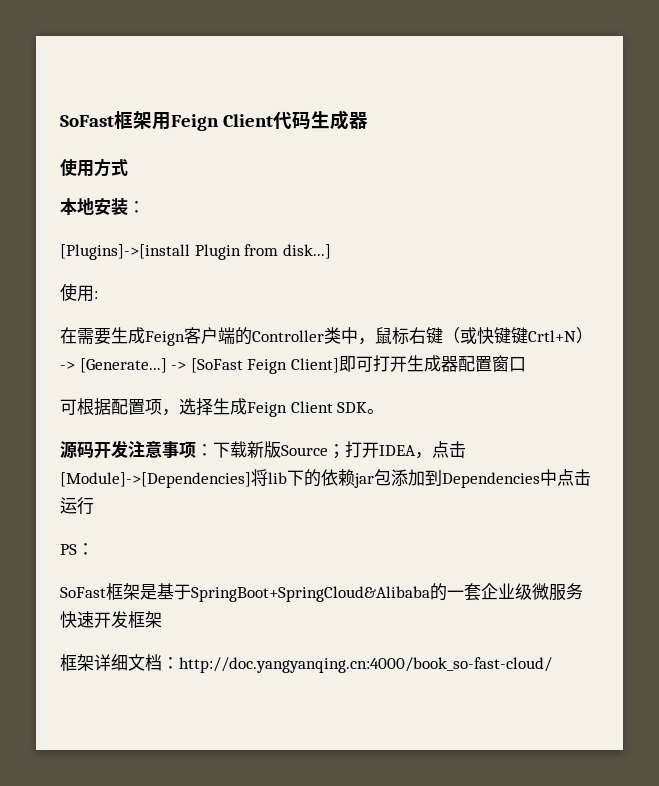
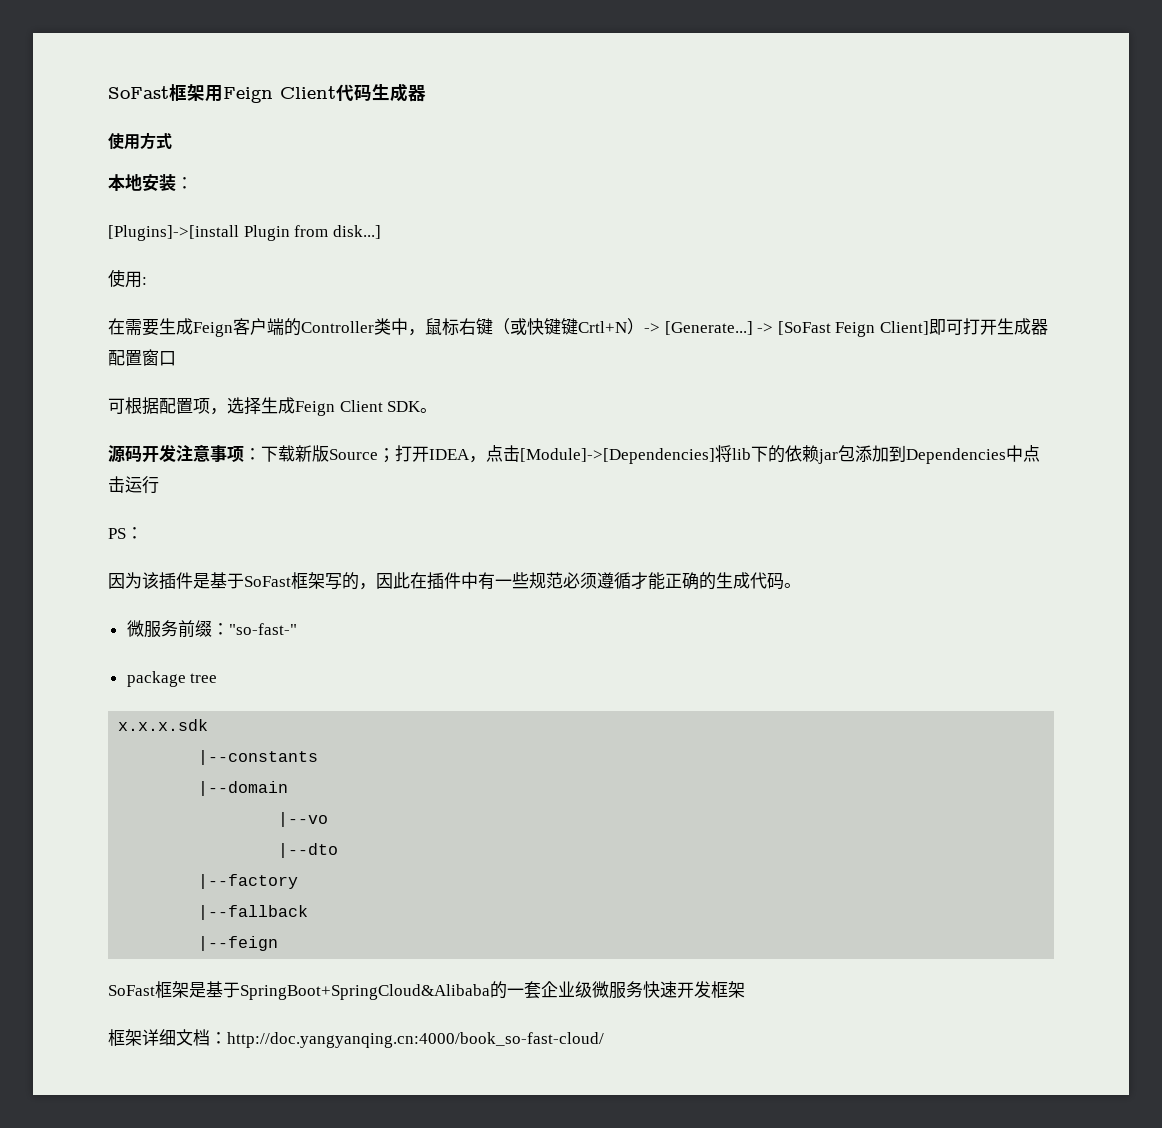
(94, 549) none -> [108,572,801,590] [126,620,297,638] [126,671,218,687] [118,719,209,731] [198,750,319,765] [198,781,289,796] [278,812,329,827] [278,843,339,858] [198,874,299,889] [198,905,309,920] [198,936,279,951] // 因为该插件是基于SoFast框架写的，因此在插件中有一些规范必须遵循才能正确的生成代码。 // 微服务前缀："so-fast-" // package tree // x.x.x.sdk // |--constants // |--domain // |--vo // |--dto // |--factory // |--fallback // |--feign

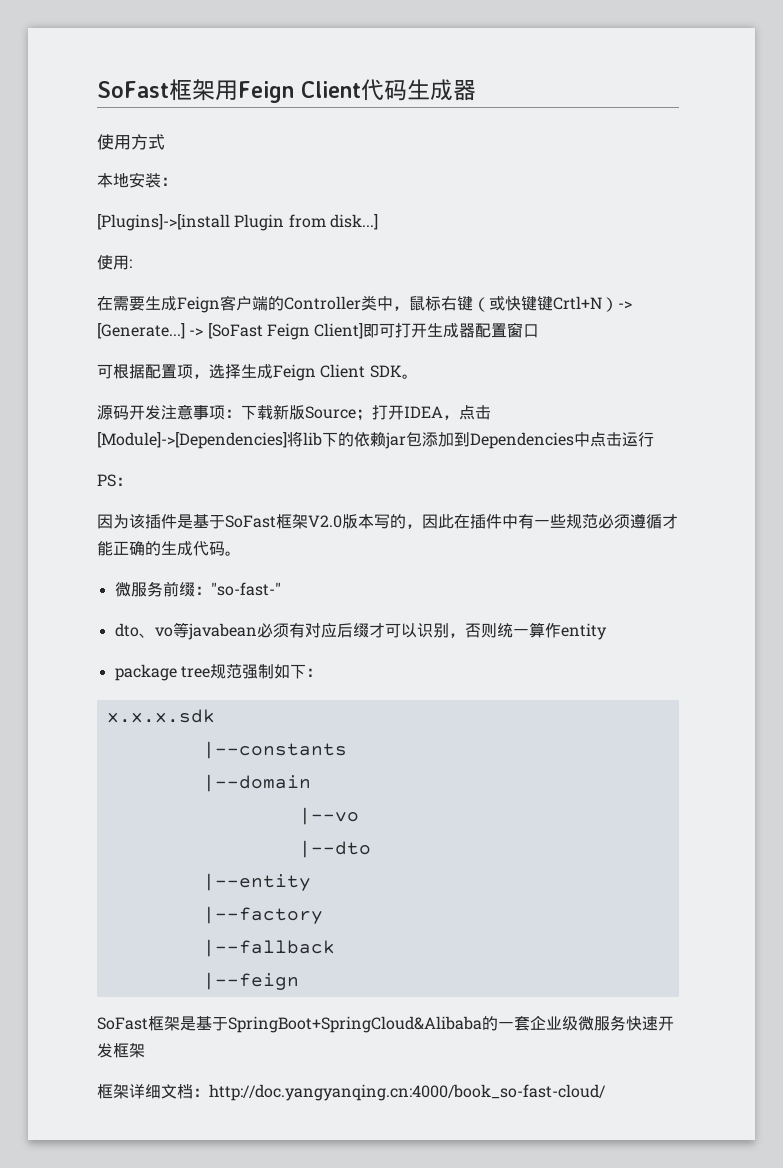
(325, 580) none -> [308,514,374,529] V2.0版本
(297, 629) none -> [114,622,607,640] // dto、vo等javabean必须有对应后缀才可以识别，否则统一算作entity
(218, 678) none -> [209,664,322,679] 规范强制如下：
(339, 850) none -> [202,873,311,891] // |--entity

